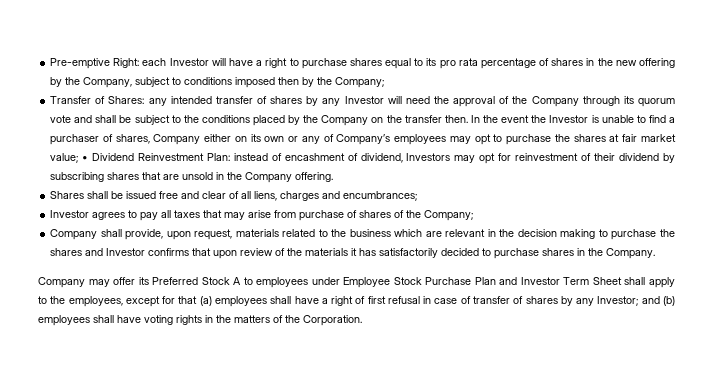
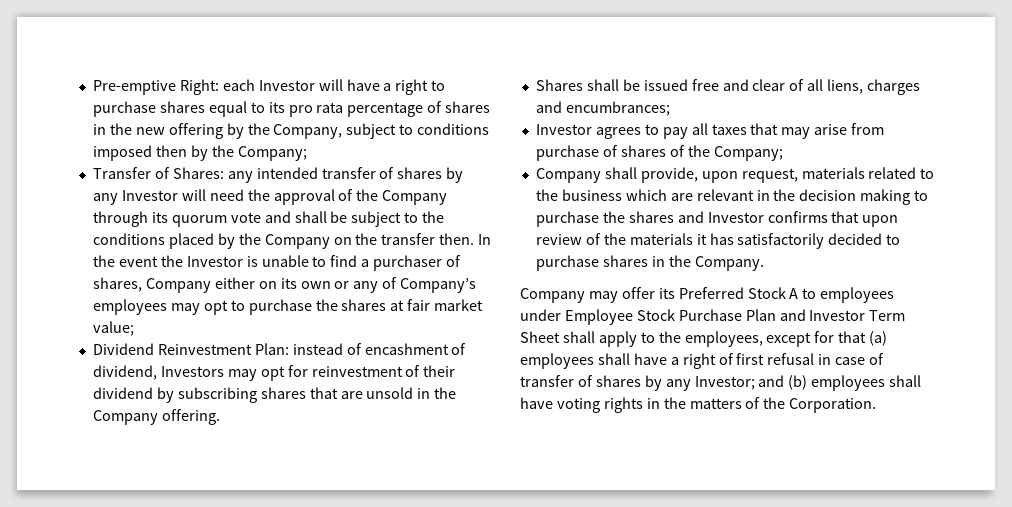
[82,156,89,161] • -> (134, 328) //

